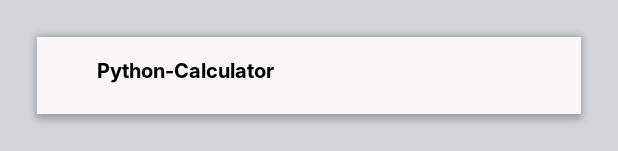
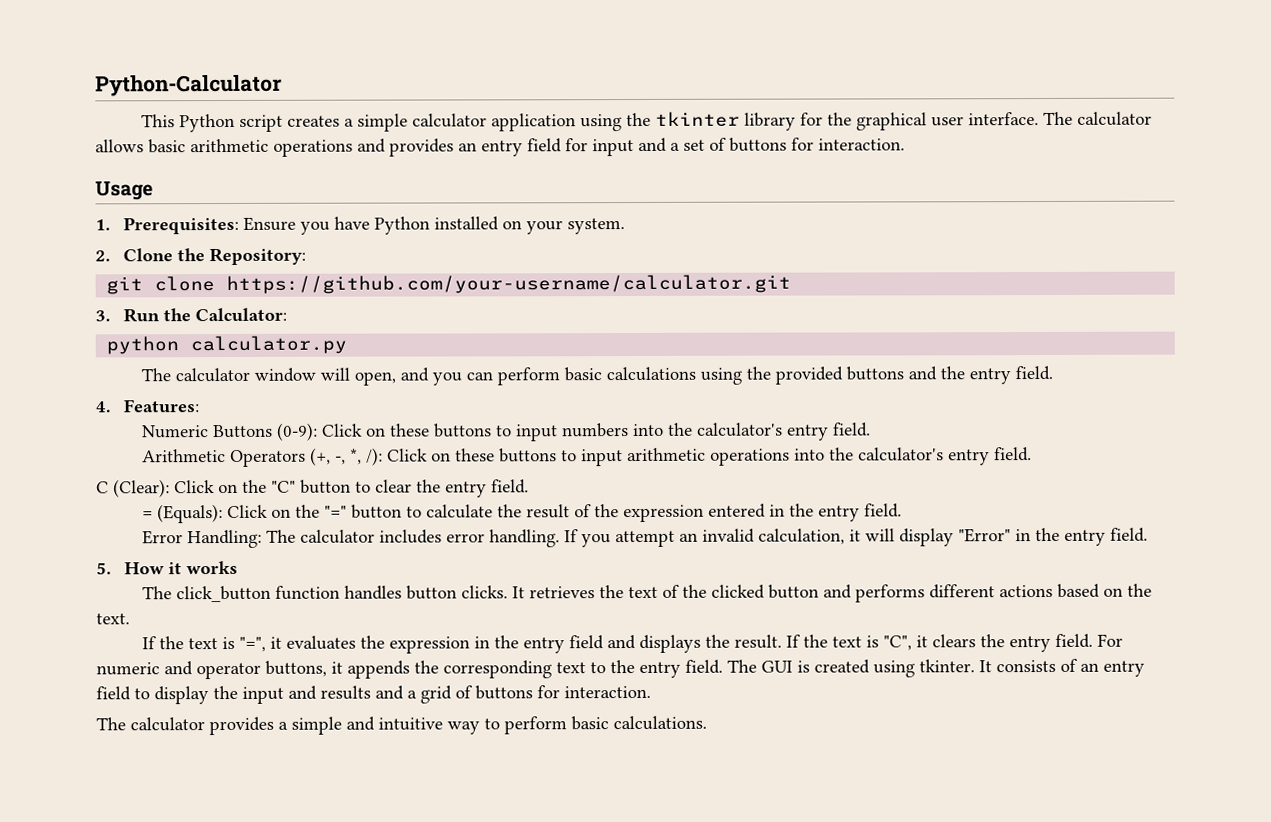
(274, 73) none -> [140,111,1152,133] [95,137,905,157] [95,181,153,201] [95,216,625,235] [95,247,306,266] [106,274,792,295] [95,307,287,323] [106,335,348,355] [140,365,1053,386] [95,399,200,414] [141,422,871,442] [141,447,1032,467] [96,479,529,498] [141,503,902,524] [141,527,1148,549] [96,560,238,575] [141,583,1152,603] [96,613,130,625] [141,633,1123,654] [96,658,1145,680] [96,685,651,705] [96,715,707,736] // This Python script creates a simple calculator application using the tkinter library for the graphical user interface. The calculator allows basic arithmetic operations and provides an entry field for input and a set of buttons for interaction. // Usage // 1. Prerequisites: Ensure you have Python installed on your system. // 2. Clone the Repository: // git clone https://github.com/your-username/calculator.git // 3. Run the Calculator: // python calculator.py // The calculator window will open, and you can perform basic calculations using the provided buttons and the entry field. // 4. Features: // Numeric Buttons (0-9): Click on these buttons to input numbers into the calculator's entry field. // Arithmetic Operators (+, -, *, /): Click on these buttons to input arithmetic operations into the calculator's entry field. // C (Clear): Click on the "C" button to clear the entry field. // = (Equals): Click on the "=" button to calculate the result of the expression entered in the entry field. // Error Handling: The calculator includes error handling. If you attempt an invalid calculation, it will display "Error" in the entry field. // 5. How it works // The click_button function handles button clicks. It retrieves the text of the clicked button and performs different actions based on the text. // If the text is "=", it evaluates the expression in the entry field and displays the result. If the text is "C", it clears the entry field. For numeric and operator buttons, it appends the corresponding text to the entry field. The GUI is created using tkinter. It consists of an entry field to display the input and results and a grid of buttons for interaction. // The calculator provides a simple and intuitive way to perform basic calculations.

